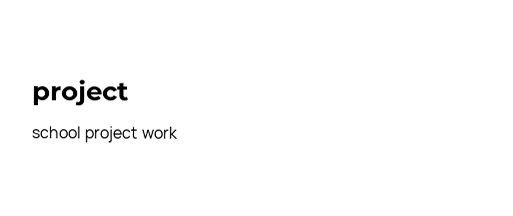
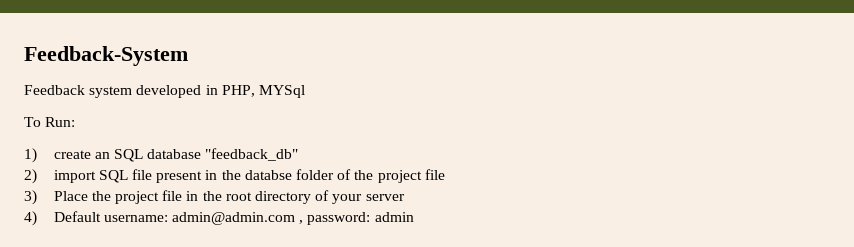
[32,79,129,106] [31,126,178,143] project // school project work -> [24,46,188,66] [24,85,305,98] [24,117,76,127] [24,148,299,163] [24,169,445,184] [24,190,405,205] [24,211,414,226] Feedback-System // Feedback system developed in PHP, MYSql // To Run: // 1) create an SQL database "feedback_db" // 2) import SQL file present in the databse folder of the project file // 3) Place the project file in the root directory of your server // 4) Default username: admin@admin.com , password: admin

